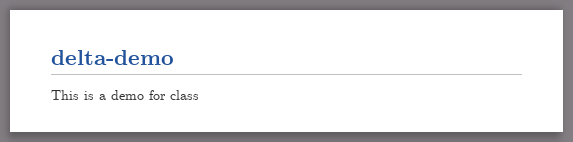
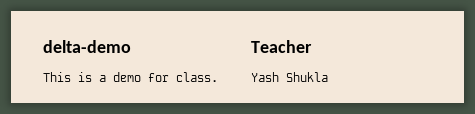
[170,90,199,100] class -> [176,72,218,82] [251,40,312,53] [251,72,328,82] class. // Teacher // Yash Shukla

